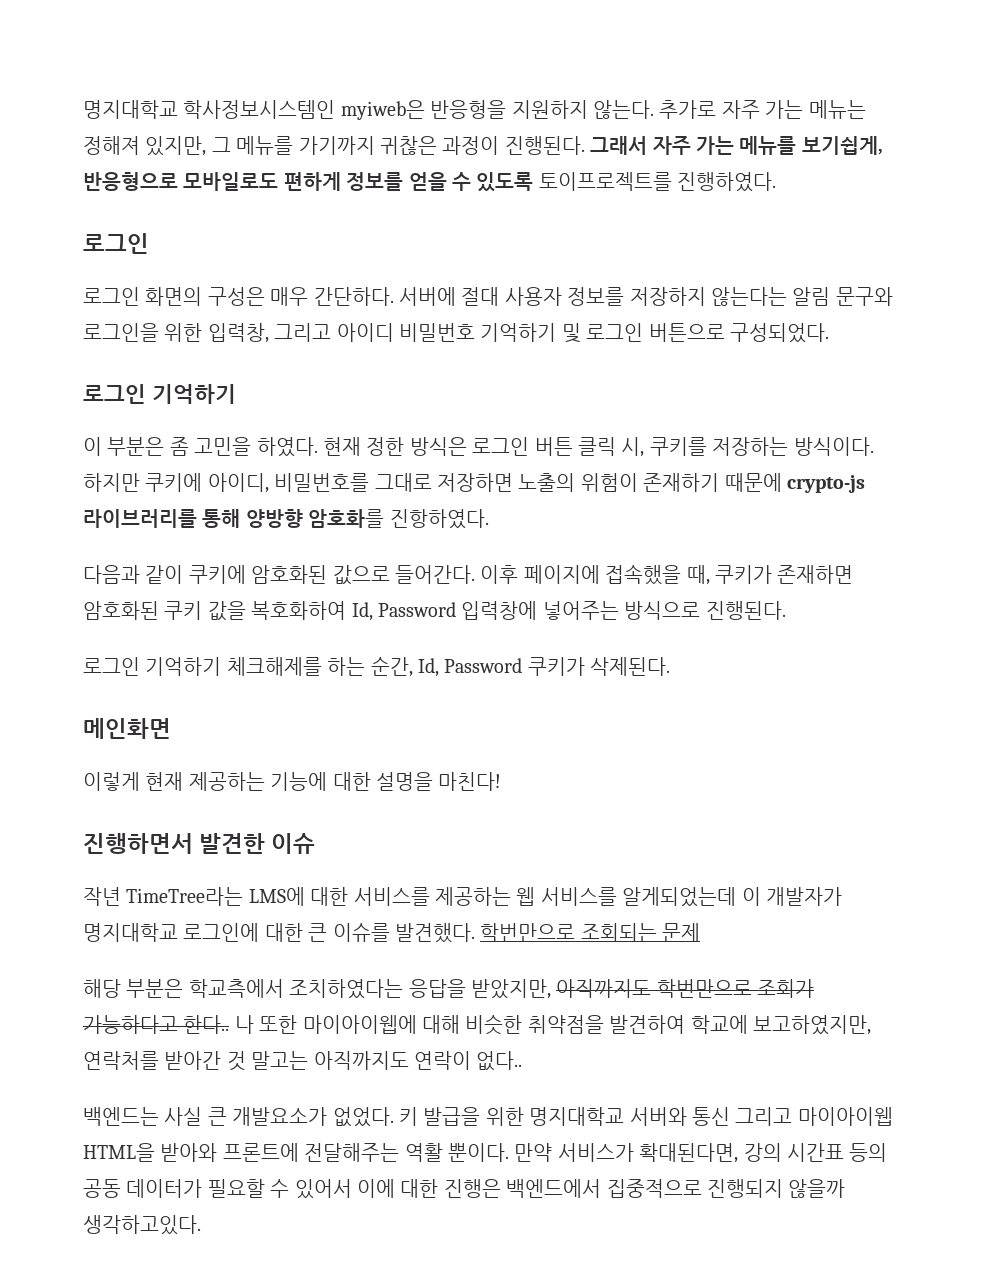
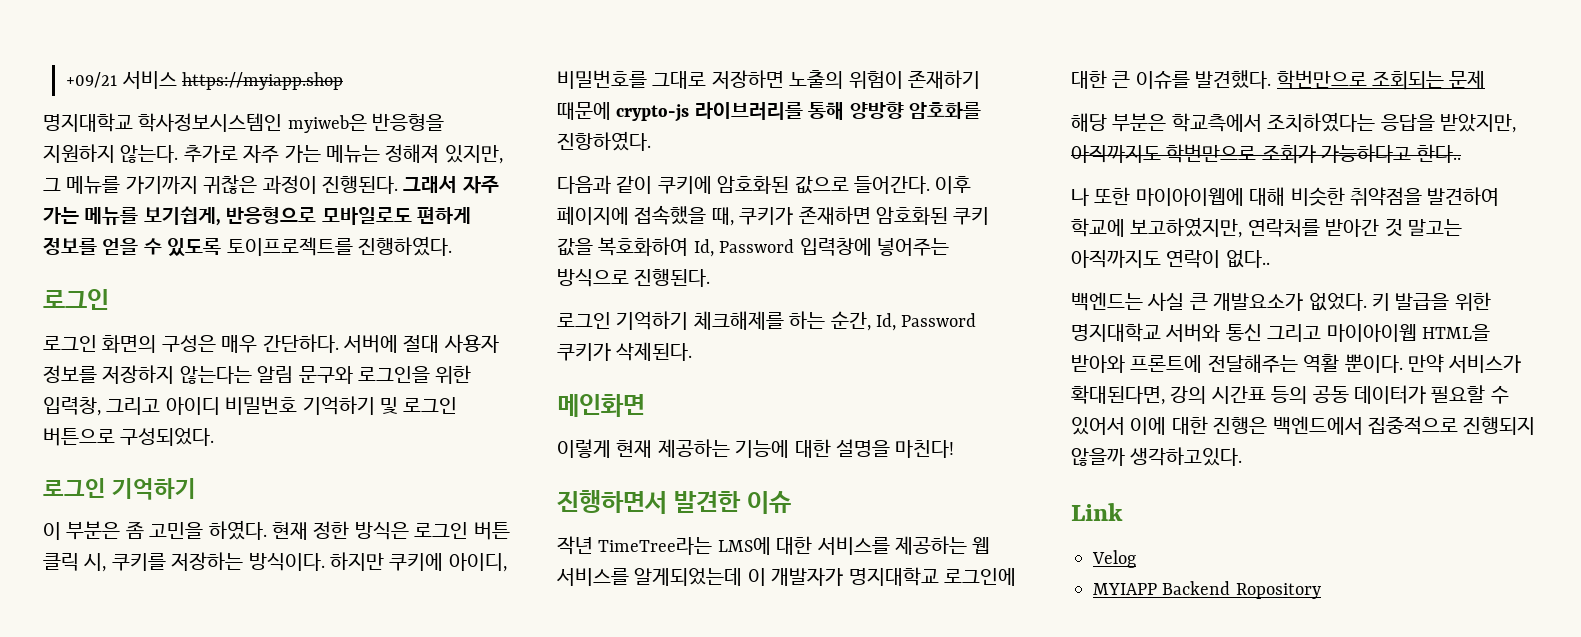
(83, 109) none -> [66,71,344,90] +09/21 서비스 https://myiapp.shop //
(230, 1024) none -> (1461, 153) //
(201, 1225) none -> [1071,503,1123,521] [1092,550,1136,568] [1093,581,1321,599] // Link // Velog // MYIAPP Backend Ropository

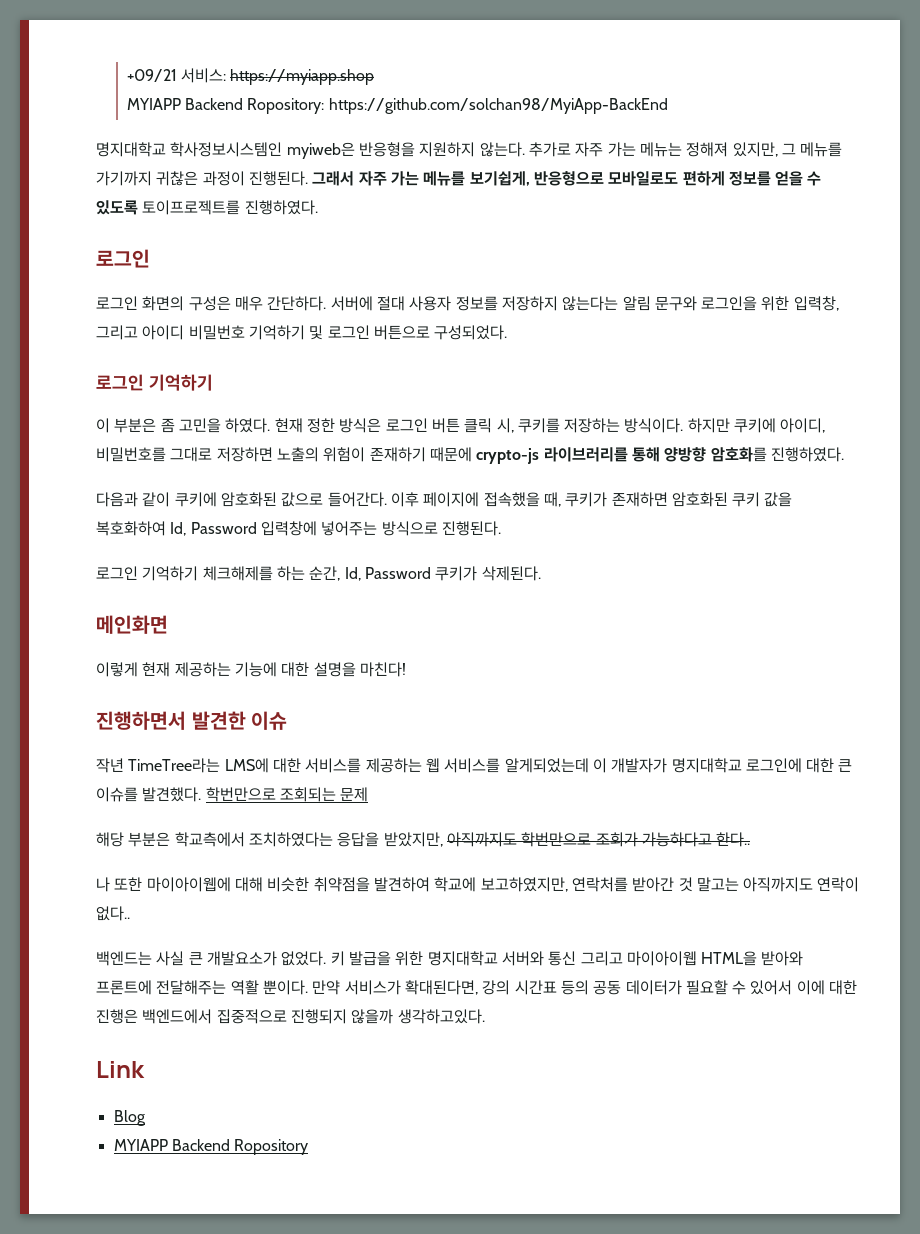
[121,71,177,89] 서비스 -> [181,68,227,83] 서비스:
(344, 81) none -> [126,98,668,114] // MYIAPP Backend Ropository: https://github.com/solchan98/MyiApp-BackEnd
[557,131,651,151] 진항하였다. -> [770,447,844,462] 진행하였다.
[1092,550,1136,568] Velog -> [113,1110,146,1126] Blog

